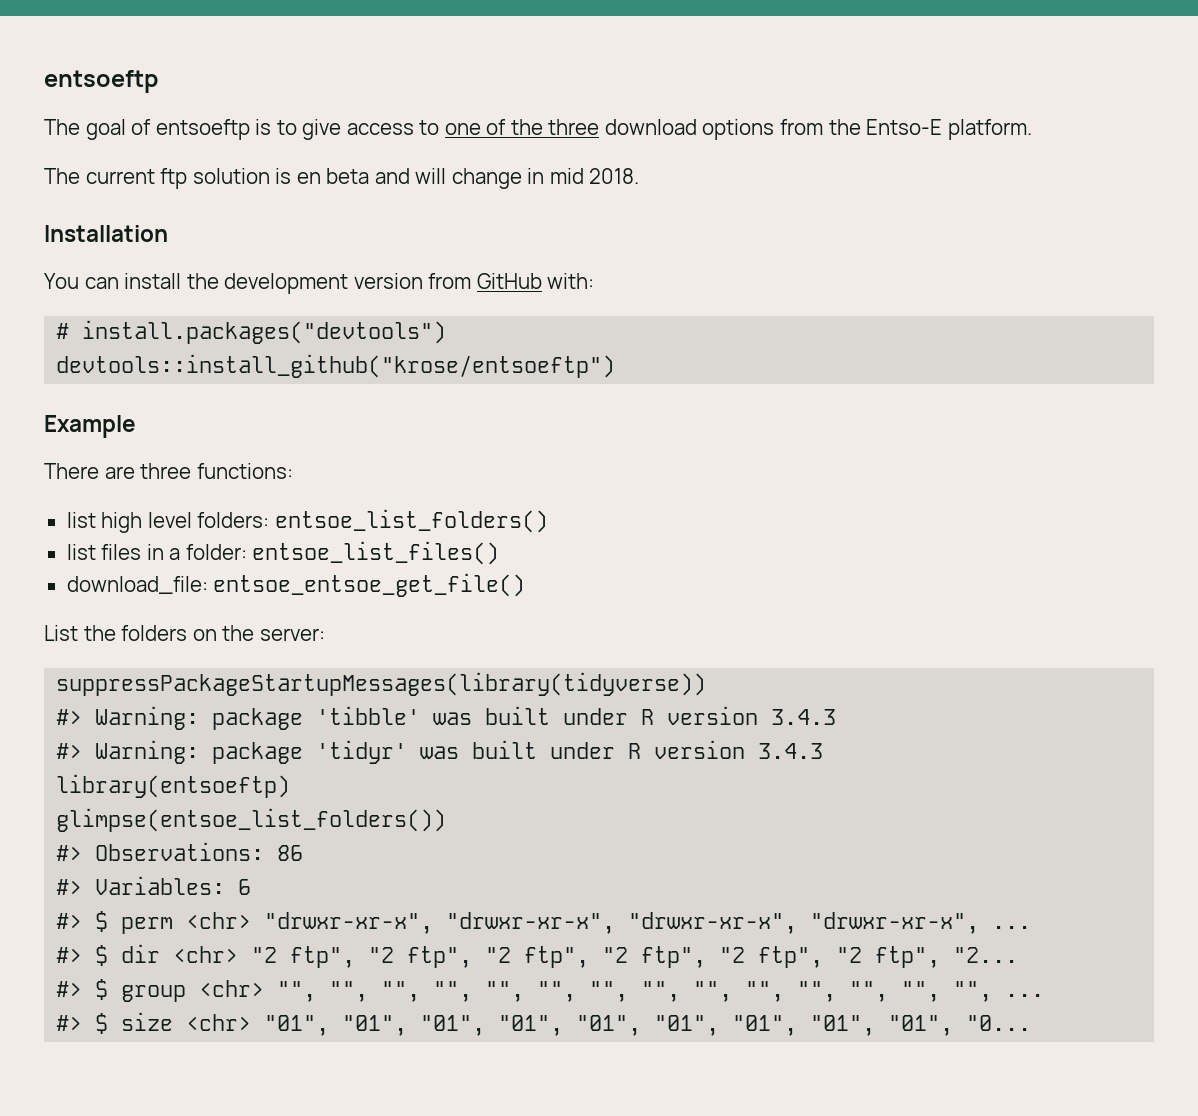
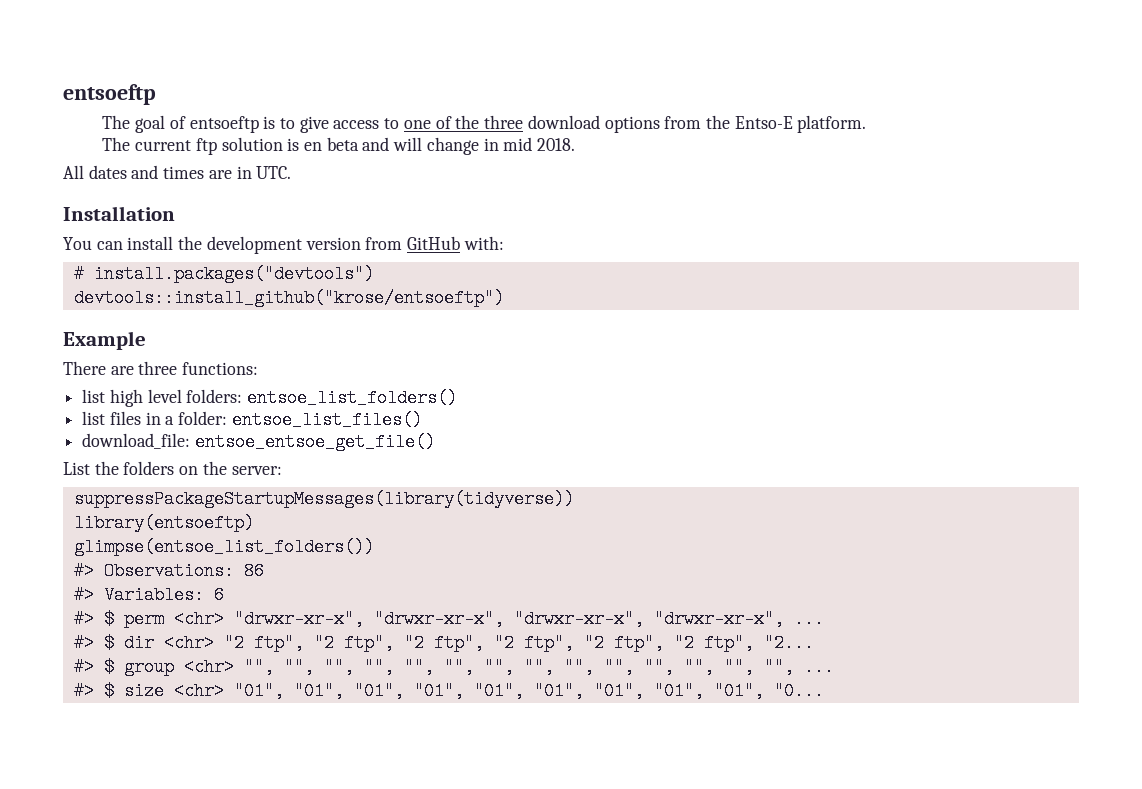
(640, 176) none -> [63,165,292,179] // All dates and times are in UTC.
[56,706,837,730] [56,740,824,764] // #> Warning: package 'tibble' was built under R version 3.4.3 // #> Warning: package 'tidyr' was built under R version 3.4.3 -> (574, 499) none

